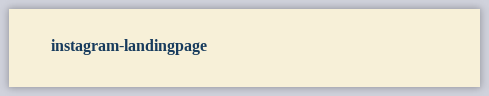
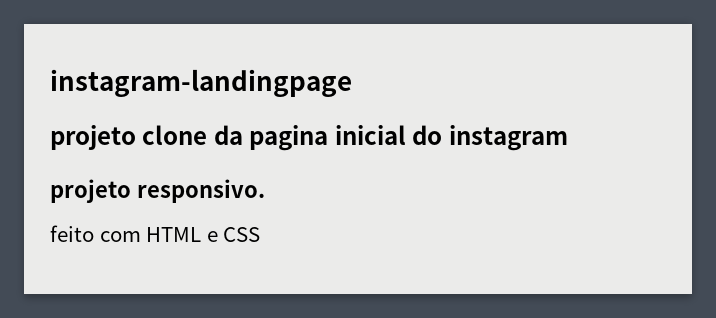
(207, 47) none -> [50,125,568,151] [50,179,265,203] [50,225,261,242] // projeto clone da pagina inicial do instagram // projeto responsivo. // feito com HTML e CSS

